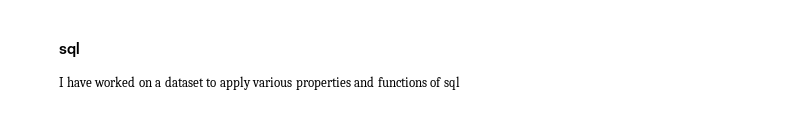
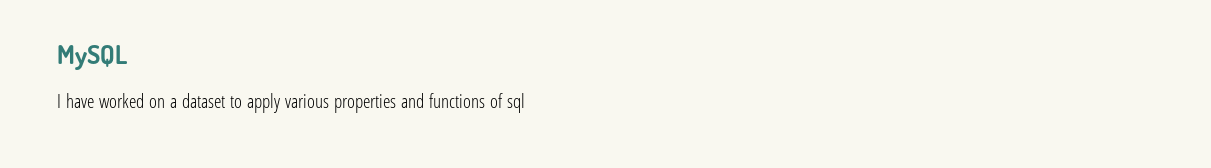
[59,42,80,58] sql -> [57,45,128,70] MySQL

